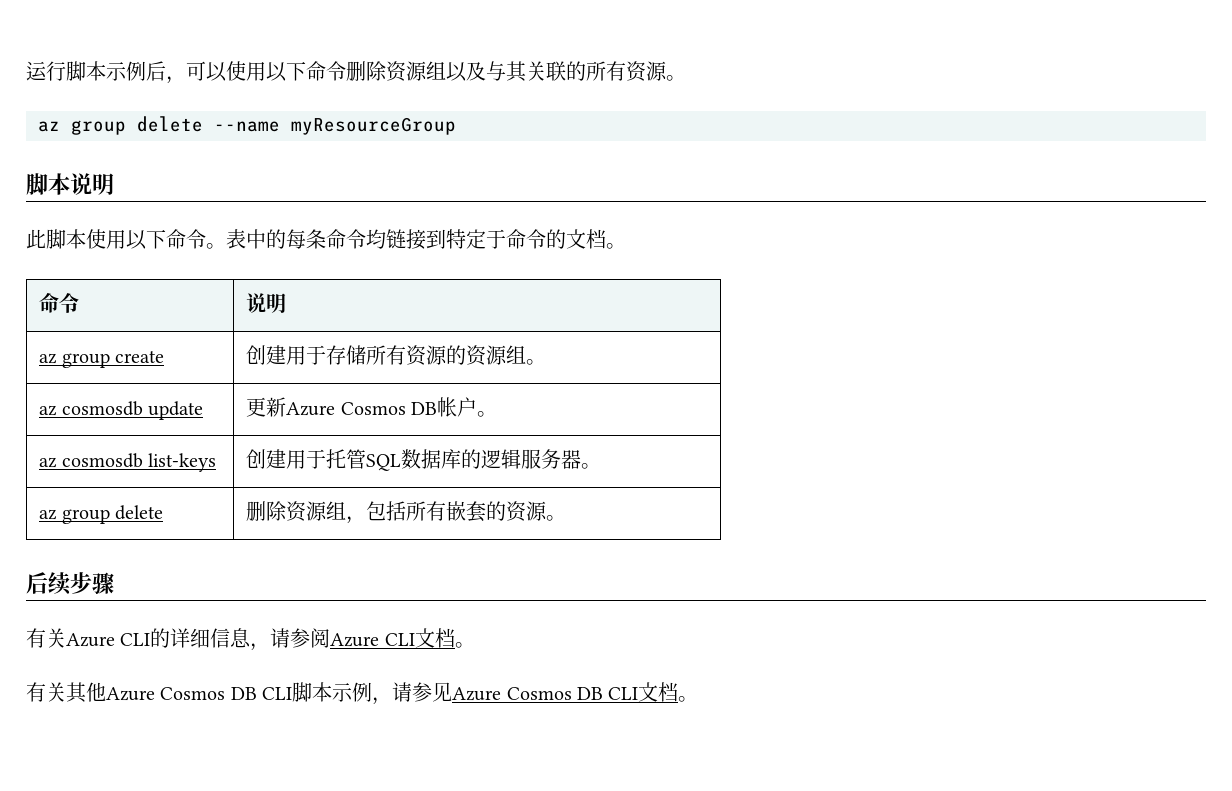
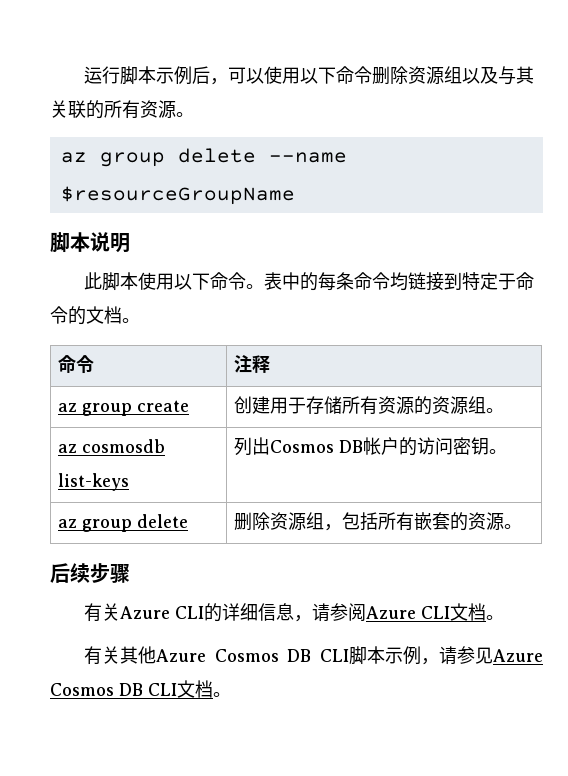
[291,117,456,135] myResourceGroup -> [60,186,295,205] $resourceGroupName
[246,293,287,313] 说明 -> [234,355,271,373] 注释
[147,401,203,420] [246,397,497,417] [39,453,216,472] [246,449,582,471] update | 更新Azure Cosmos DB帐户。 // az cosmosdb list-keys | 创建用于托管SQL数据库的逻辑服务器 -> [58,473,130,491] [234,437,490,456] list-keys | 列出Cosmos DB帐户的访问密钥

